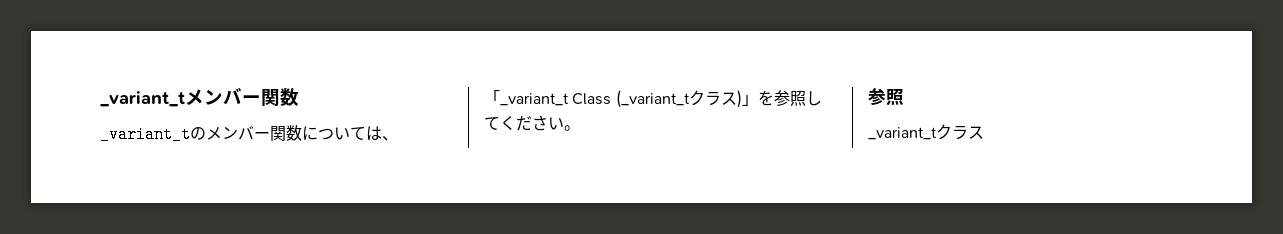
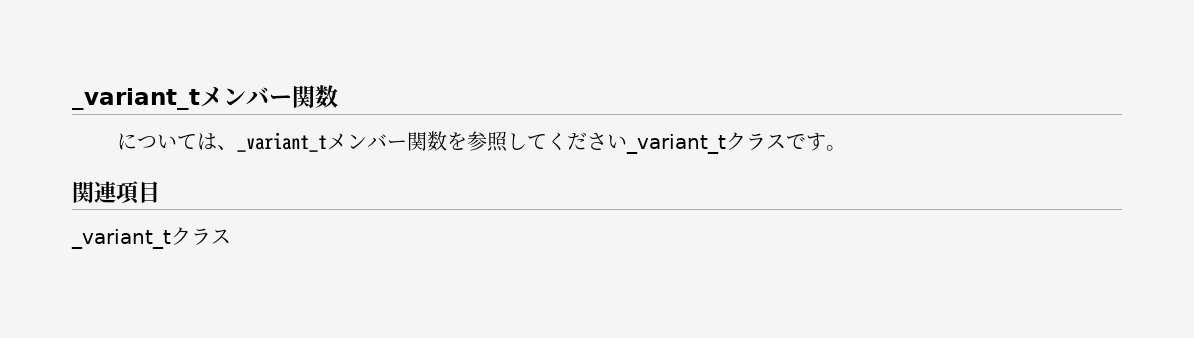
[100,125,398,143] [484,90,758,108] _variant_tのメンバー関数については、「_variant_t Class (_variant_tクラス)」 -> [117,131,448,152] については、_variant_tメンバー関数
(564, 123) none -> [626,132,827,154] _variant_tクラスです
[868,88,904,106] 参照 -> [72,181,160,204] 関連項目

